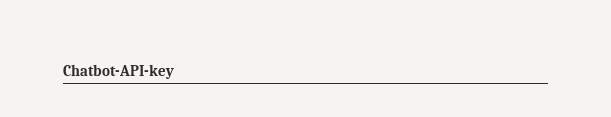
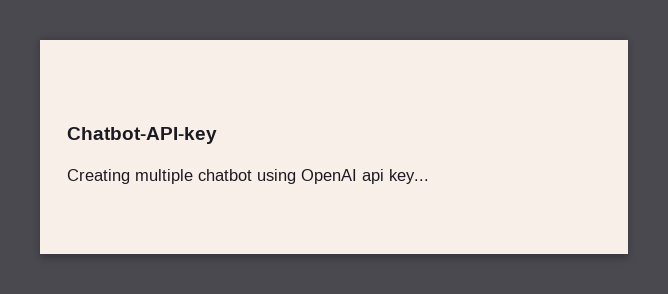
(174, 71) none -> [67,169,429,184] // Creating multiple chatbot using OpenAI api key...

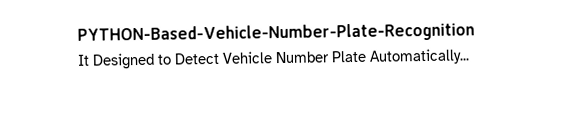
[67,127,217,144] [67,169,429,184] Chatbot-API-key // Creating multiple chatbot using OpenAI api key... -> [77,22,475,45] [77,48,470,70] PYTHON-Based-Vehicle-Number-Plate-Recognition // It Designed to Detect Vehicle Number Plate Automatically...

